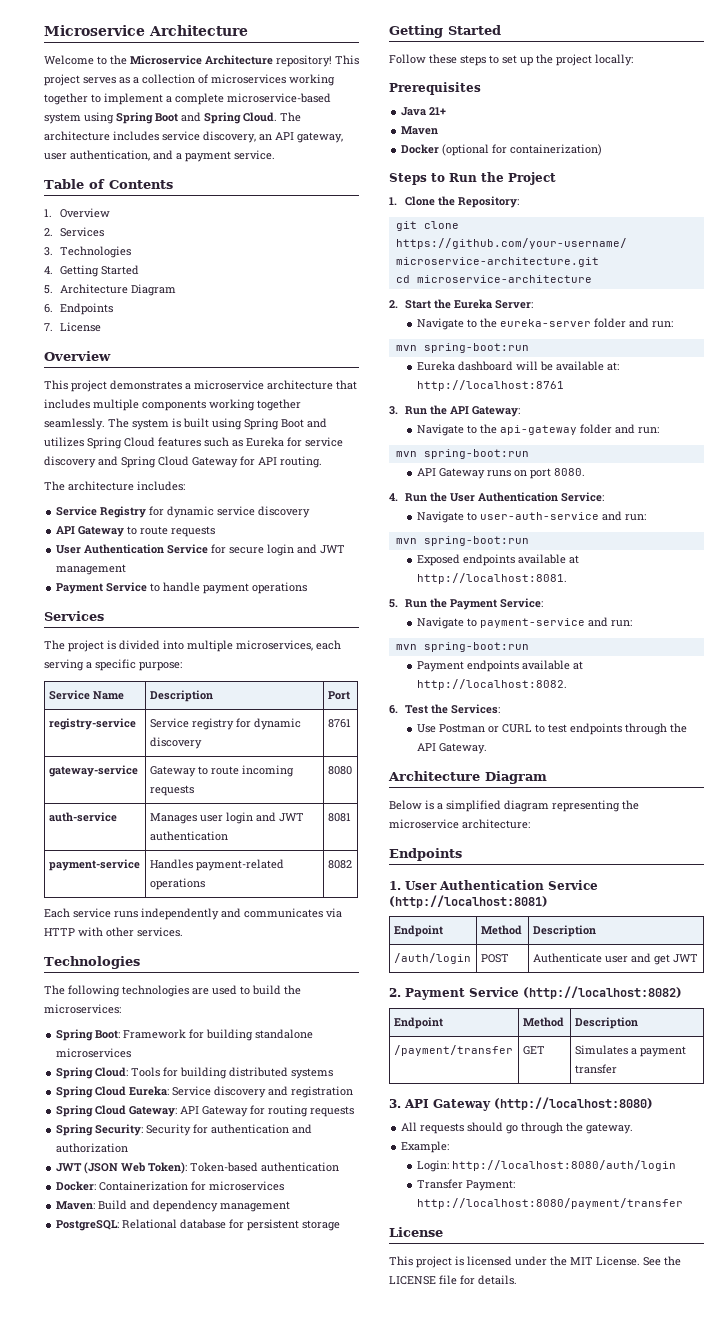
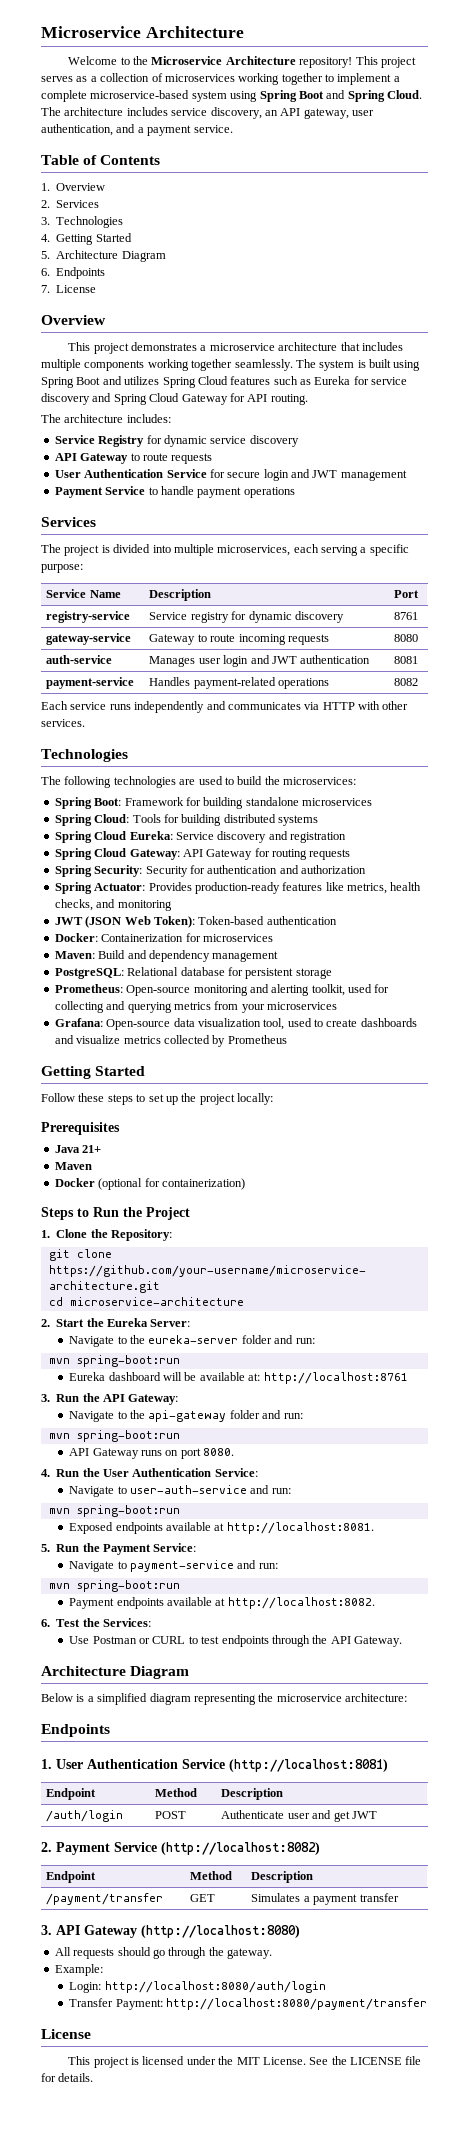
(129, 1148) none -> [54,882,422,894] [54,899,172,911] // Spring Actuator: Provides production-ready features like metrics, health checks, and monitoring
(341, 1225) none -> [54,984,390,996] [54,1001,337,1013] [54,1018,417,1030] [54,1035,287,1047] // Prometheus: Open-source monitoring and alerting toolkit, used for collecting and querying metrics from your microservices // Grafana: Open-source data visualization tool, used to create dashboards and visualize metrics collected by Prometheus

